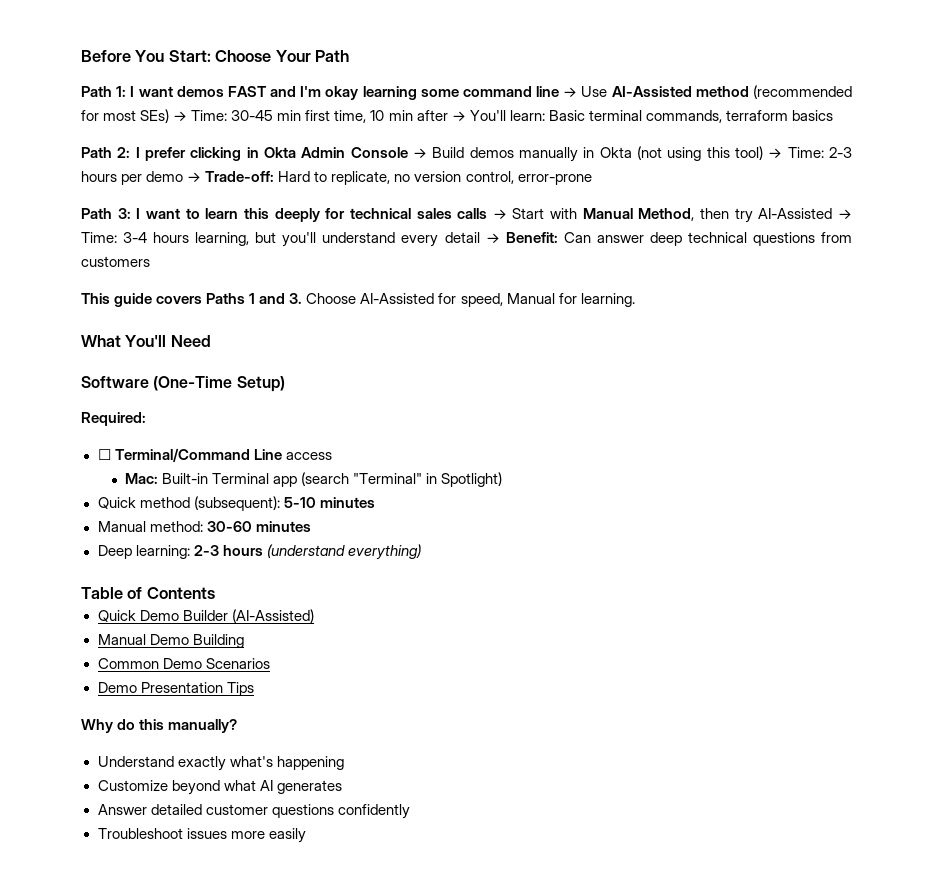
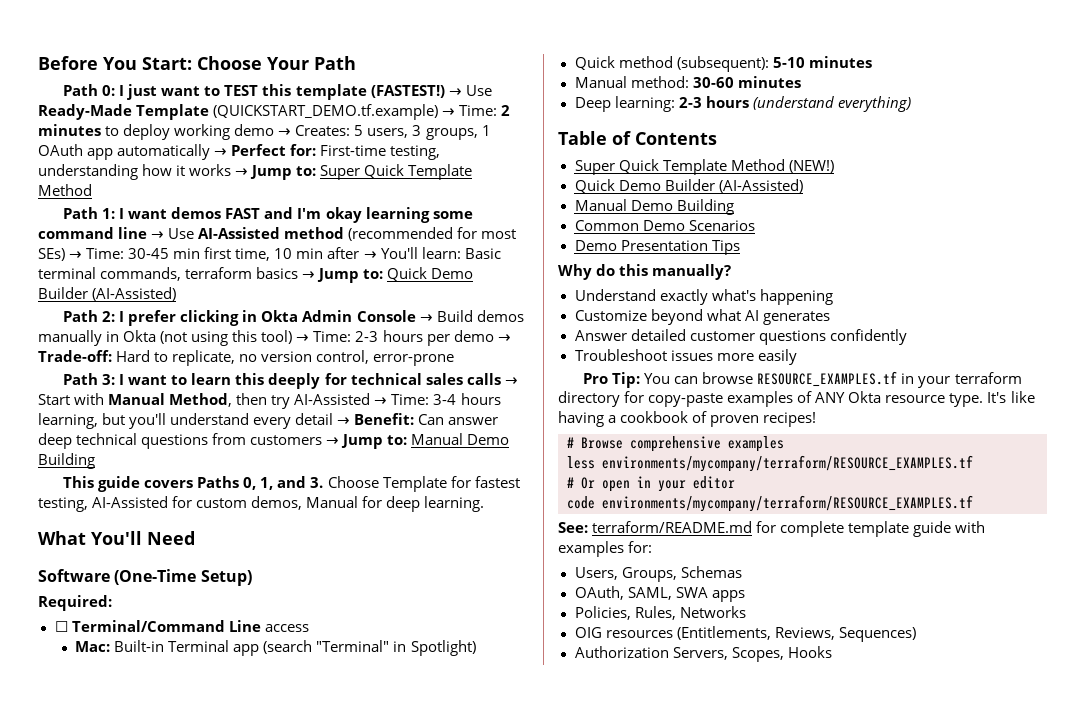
(350, 56) none -> [63,84,492,100] [38,104,511,120] [38,124,491,140] [38,144,441,160] [38,164,473,180] [38,184,92,196] // Path 0: I just want to TEST this template (FASTEST!) → Use Ready-Made Template (QUICKSTART_DEMO.tf.example) → Time: 2 minutes to deploy working demo → Creates: 5 users, 3 groups, 1 OAuth app automatically → Perfect for: First-time testing, understanding how it works → Jump to: Super Quick Template Method
(833, 115) none -> [302,267,474,283] [38,287,177,301] → Jump to: Quick Demo Builder (AI-Assisted)
(150, 261) none -> [326,433,510,449] [38,453,95,469] → Jump to: Manual Demo Building
[249,293,256,304] 1 -> [243,477,274,490] 0, 1,
[360,293,503,307] AI-Assisted for speed, -> [382,476,520,492] [38,496,303,512] Template for fastest testing, AI-Assisted for custom demos,
(577, 298) none -> [386,496,421,512] deep
(215, 593) none -> [574,159,834,175] // Super Quick Template Method (NEW!)
(306, 835) none -> [583,371,1022,388] [558,391,1035,407] [558,411,817,427] [567,436,784,452] [567,455,973,472] [567,476,735,492] [567,495,973,512] [558,521,986,537] [558,541,653,557] [574,566,742,582] [574,586,745,602] [574,606,746,620] [574,626,916,642] [574,646,832,662] // Pro Tip: You can browse RESOURCE_EXAMPLES.tf in your terraform directory for copy-paste examples of ANY Okta resource type. It's like having a cookbook of proven recipes! // # Browse comprehensive examples // less environments/mycompany/terraform/RESOURCE_EXAMPLES.tf // # Or open in your editor // code environments/mycompany/terraform/RESOURCE_EXAMPLES.tf // See: terraform/README.md for complete template guide with examples for: // Users, Groups, Schemas // OAuth, SAML, SWA apps // Policies, Rules, Networks // OIG resources (Entitlements, Reviews, Sequences) // Authorization Servers, Scopes, Hooks

